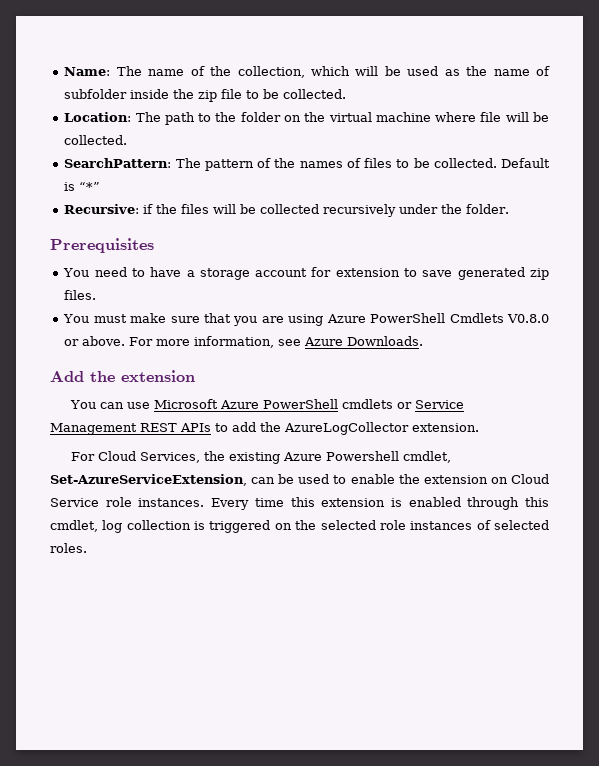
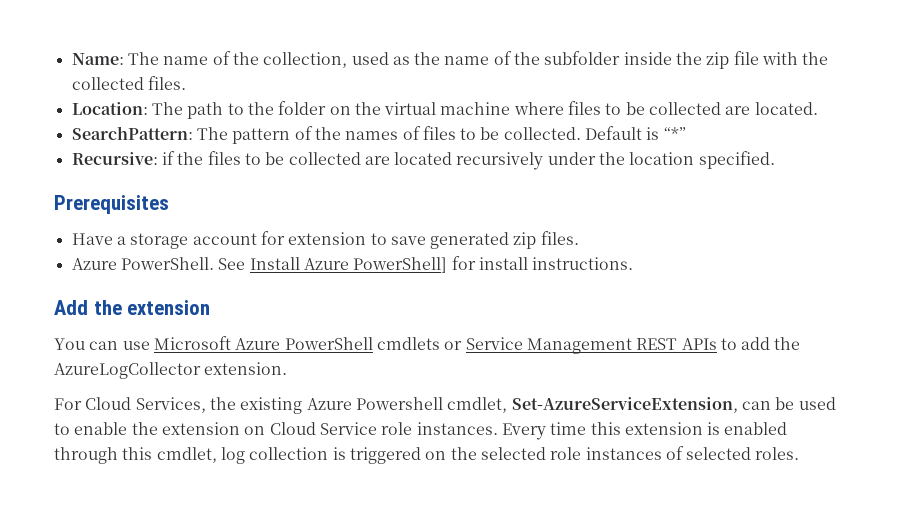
[310,66,401,76] which will be -> (348, 60) none
(550, 71) none -> [514,52,541,65] the
[246,89,347,99] to be collected. -> [762,52,829,65] [71,76,186,90] with the collected files.
[480,112,549,122] [64,135,128,145] file will be collected. -> [568,101,818,115] files to be collected are located.
[213,204,320,214] will be collected -> [244,152,453,165] to be collected are located
[466,204,510,214] folder. -> [629,151,775,169] location specified.
[63,267,182,277] You need to have -> [71,233,113,245] Have
[63,313,549,326] [64,336,424,348] You must make sure that you are using Azure PowerShell Cmdlets V0.8.0 or above. For more information, see Azure Downloads. -> [71,256,634,273] Azure PowerShell. See Install Azure PowerShell] for install instructions.

